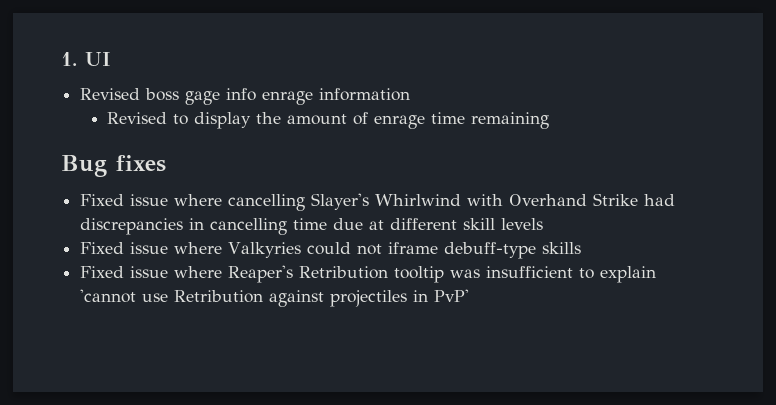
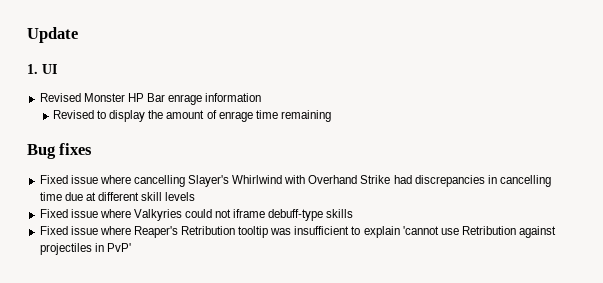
(61, 59) none -> [27,27,78,43] Update //
[145,88,257,105] boss gage info -> [83,93,165,102] Monster HP Bar

